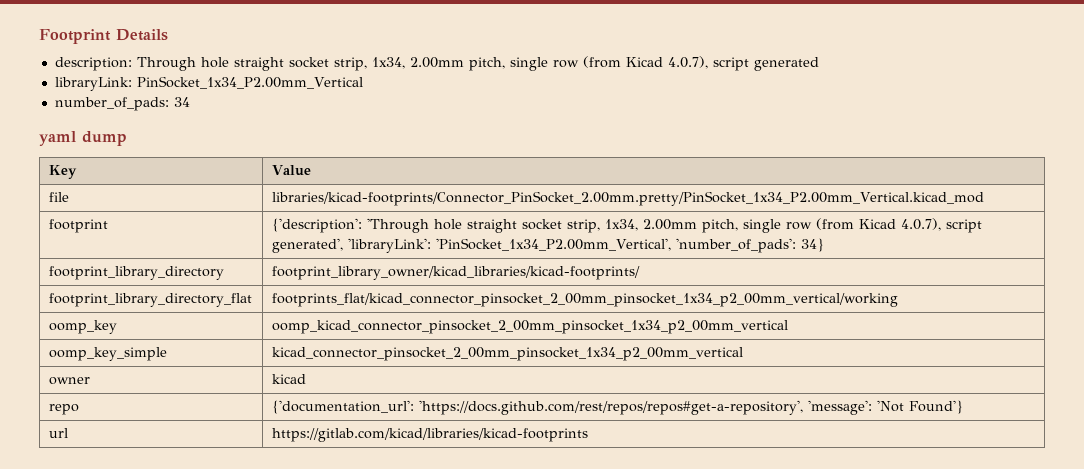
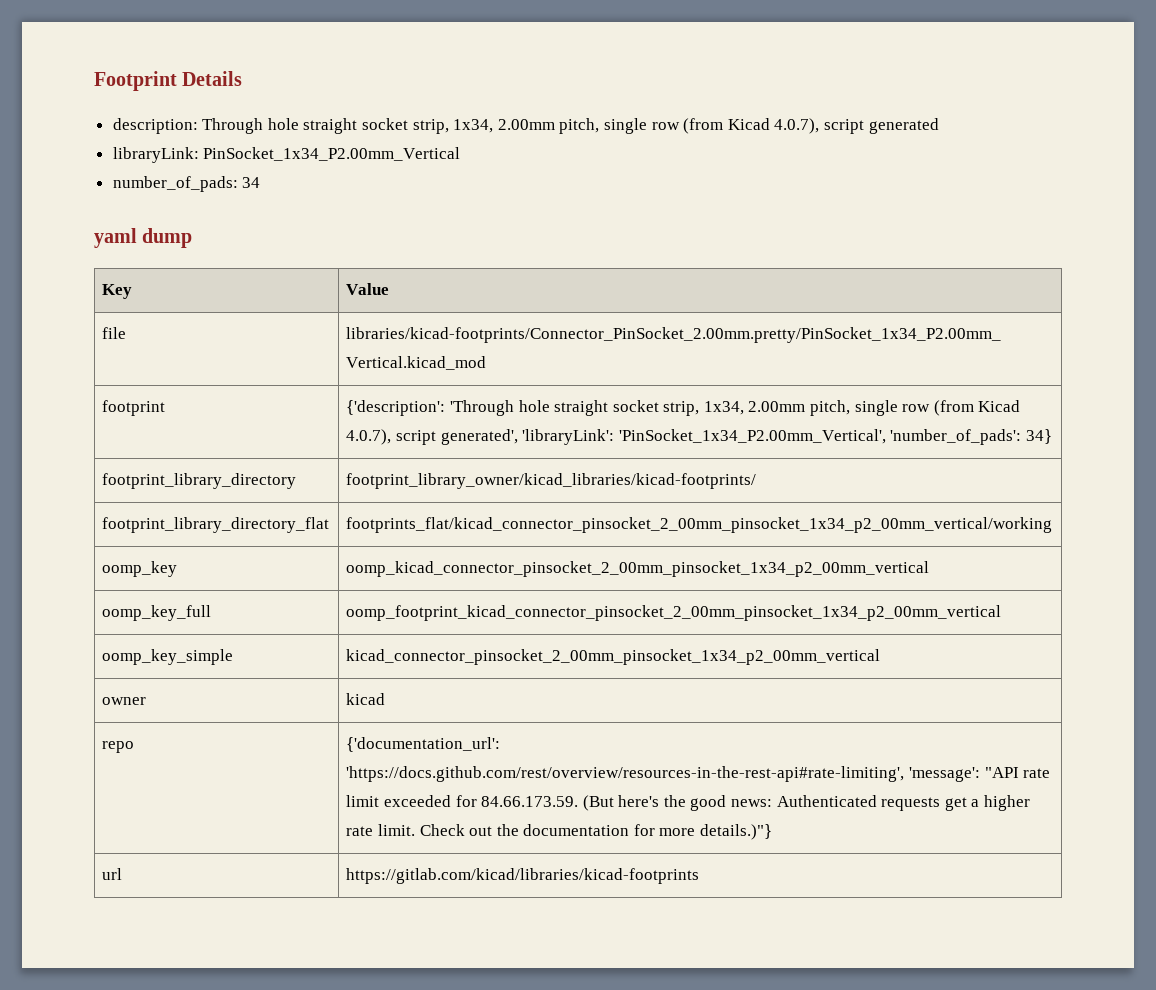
(788, 327) none -> [102,605,212,621] [346,605,1002,621] // oomp_key_full | oomp_footprint_kicad_connector_pinsocket_2_00mm_pinsocket_1x34_p2_00mm_vertical
[418,400,963,415] 'https://docs.github.com/rest/repos/repos#get-a-repository', 'message': 'Not Found'} -> [346,766,1051,782] [346,795,1031,811] [346,824,773,840] 'https://docs.github.com/rest/overview/resources-in-the-rest-api#rate-limiting', 'message': "API rate limit exceeded for 84.66.173.59. (But here's the good news: Authenticated requests get a higher rate limit. Check out the documentation for more details.)"}

